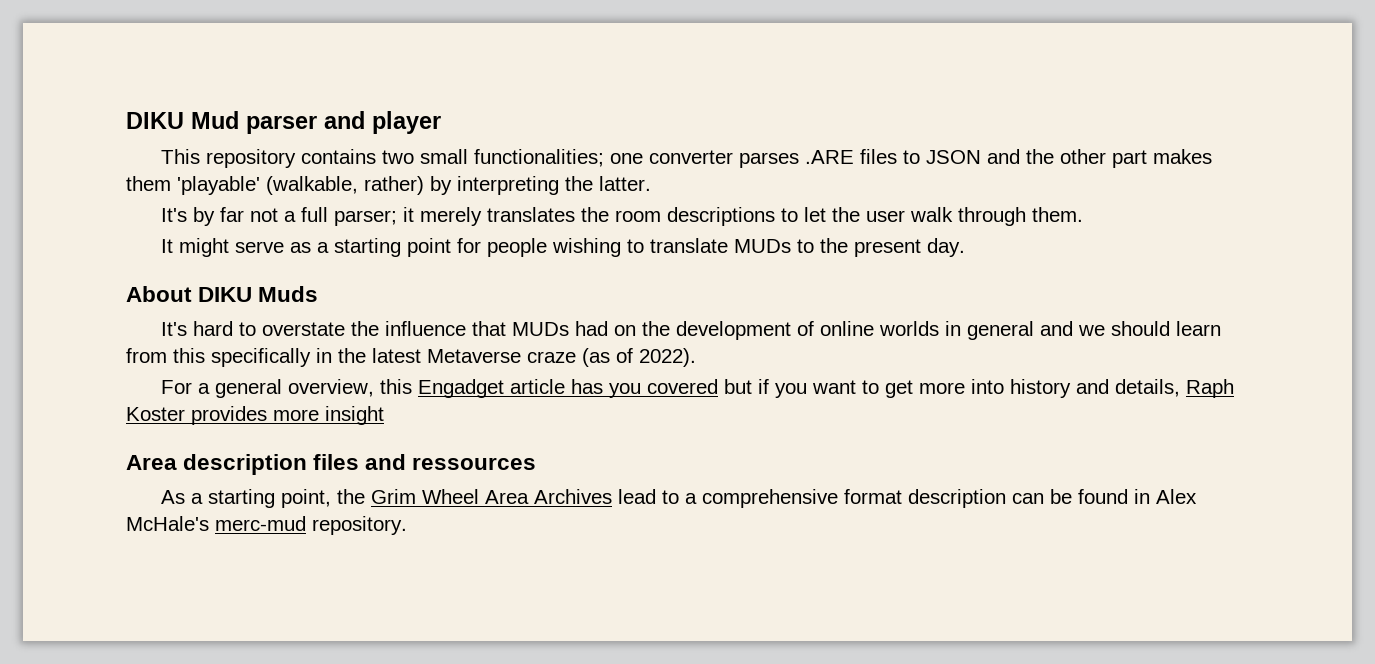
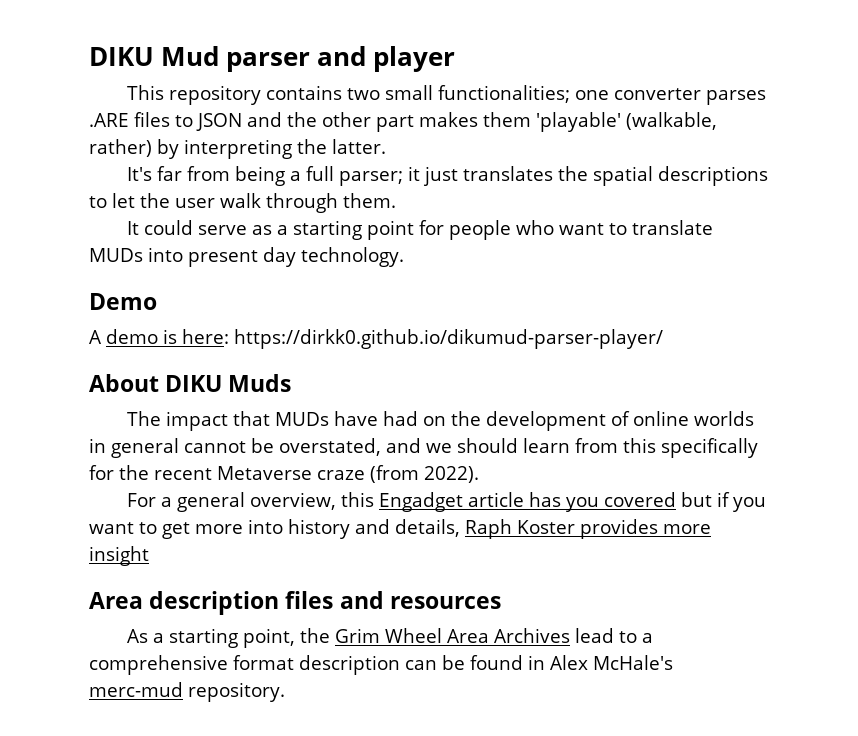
[192,207,278,226] by far not -> [157,166,286,186] far from being
[419,207,482,226] merely -> [423,166,459,186] just
[614,210,661,222] room -> [593,166,654,186] spatial
[178,238,229,257] might -> [144,220,194,235] could
[551,238,621,257] wishing -> [516,220,605,235] who want
[796,238,965,257] [126,286,319,302] [160,321,466,336] to the present day. // About DIKU Muds // It's hard to overstate the influence -> [148,247,404,267] [89,293,157,310] [89,329,663,349] [89,374,292,392] [127,411,229,431] into present day technology. // Demo // A demo is here: https://dirkk0.github.io/dikumud-parser-player/ // About DIKU Muds // The impact
(569, 329) none -> [334,411,379,426] have
(1034, 330) none -> [184,438,381,456] cannot be overstated,
[316,348,633,367] in the latest Metaverse craze (as of -> [89,465,419,483] for the recent Metaverse craze (from
[412,458,537,470] ressources -> [389,596,501,609] resources

